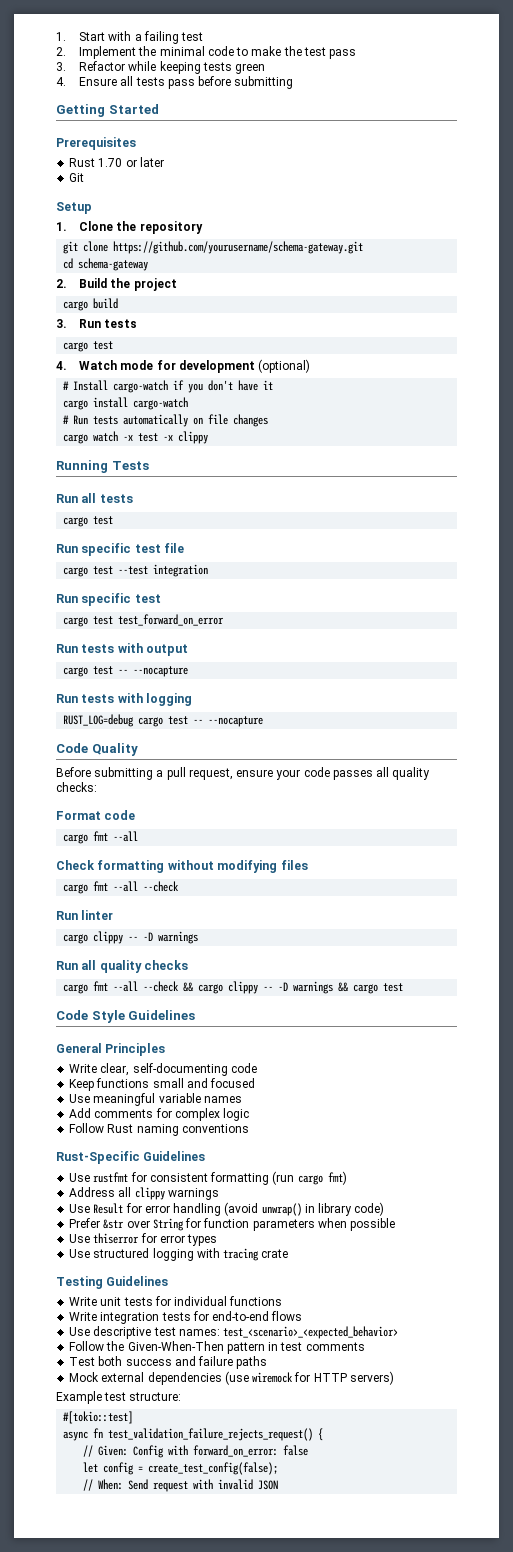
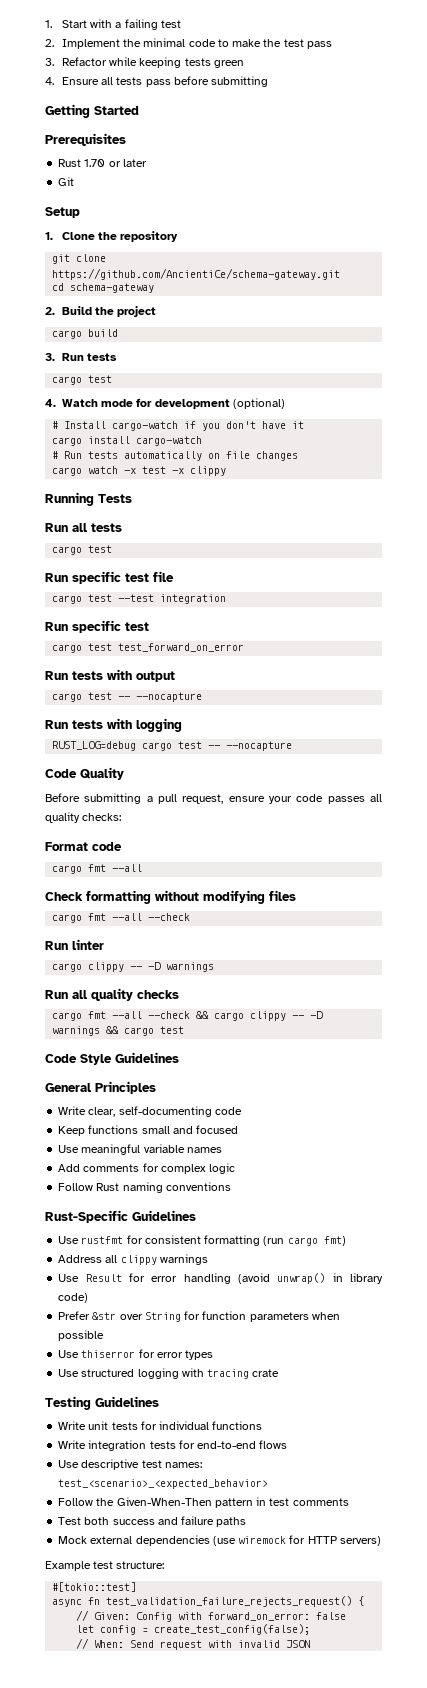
[113,241,364,254] https://github.com/yourusername/schema-gateway.git -> [52,268,341,280] https://github.com/AncientiCe/schema-gateway.git

